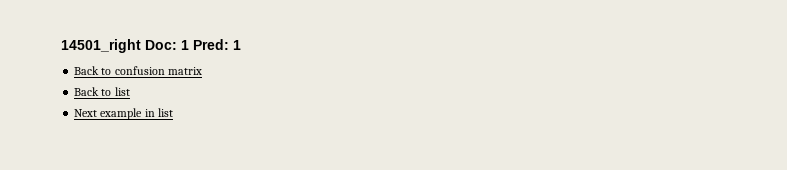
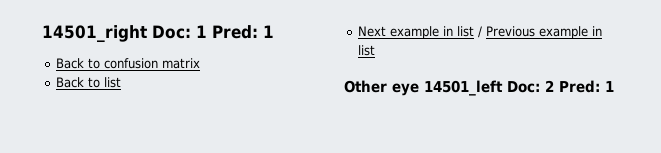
(173, 112) none -> [478,26,603,39] [358,45,376,56] [344,80,614,96] / Previous example in list // Other eye 14501_left Doc: 2 Pred: 1

